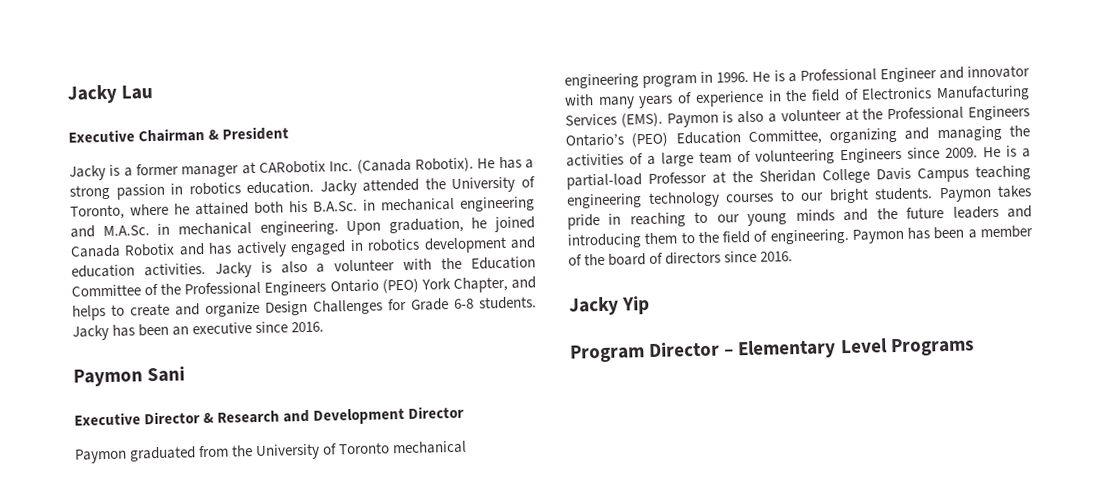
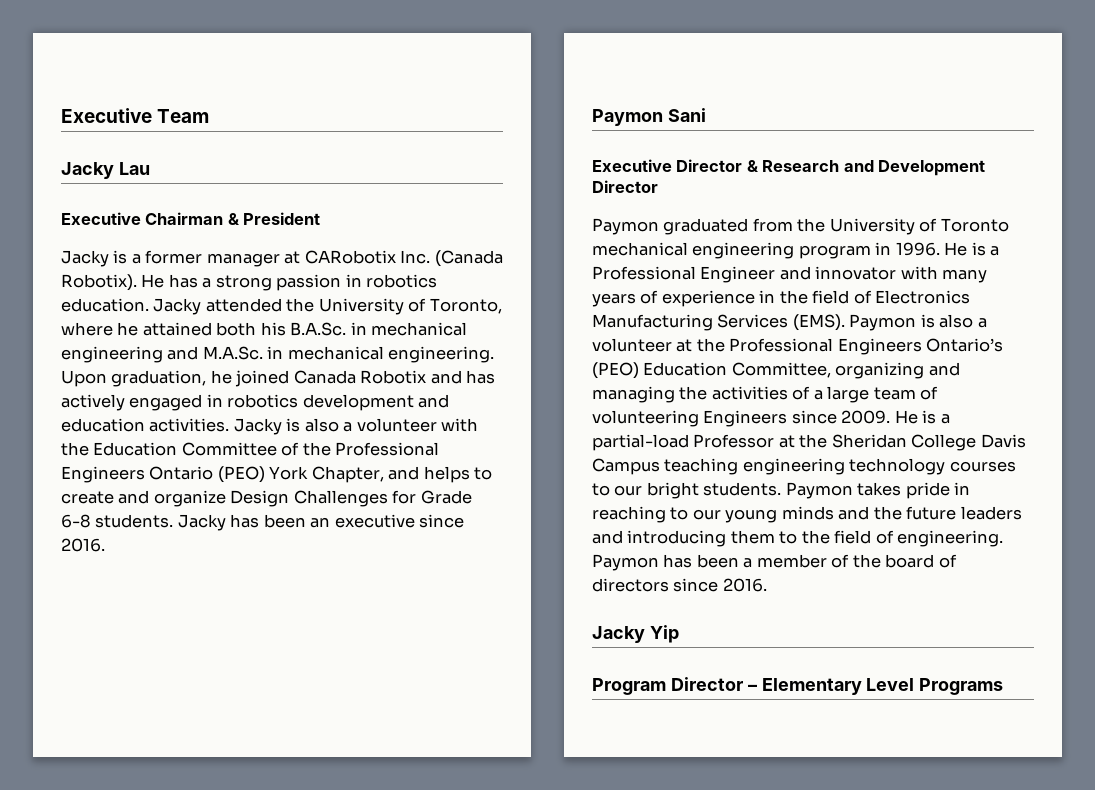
(67, 94) none -> [61,108,210,123] Executive Team //

